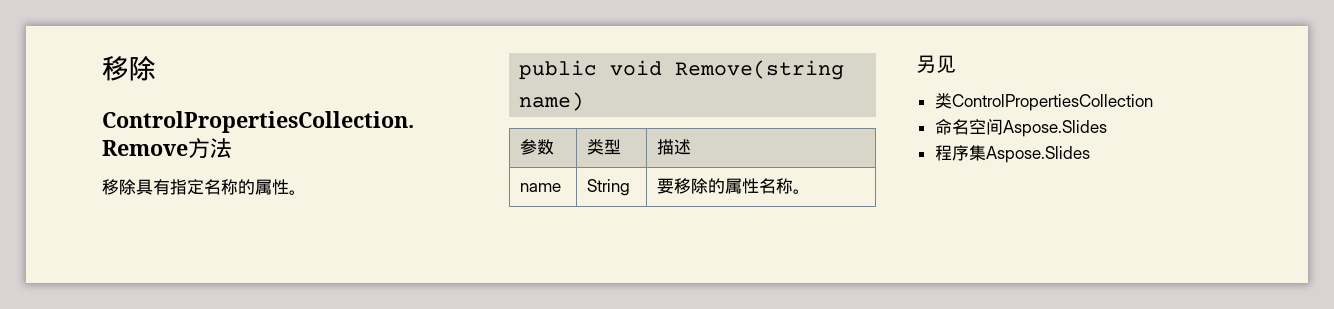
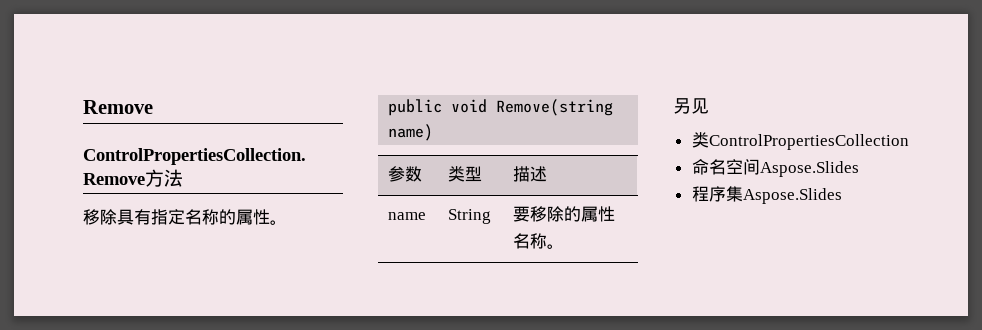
[102,56,156,81] 移除 -> [83,100,153,114] Remove

